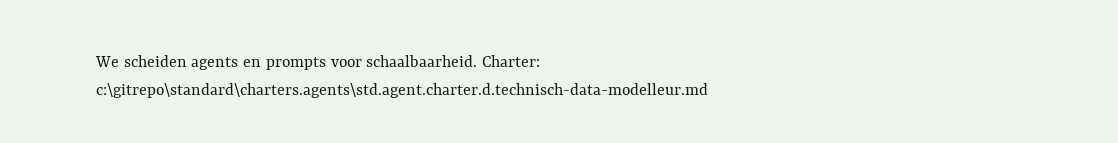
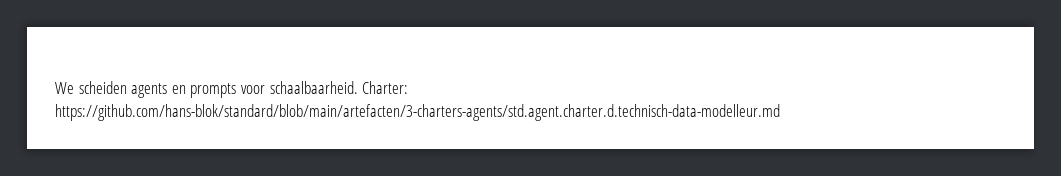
[96,83,708,98] c:\gitrepo\standard\charters.agents\std.agent.charter.d.technisch-data-modelleur.md -> [55,104,780,121] https://github.com/hans-blok/standard/blob/main/artefacten/3-charters-agents/std.agent.charter.d.technisch-data-modelleur.md

